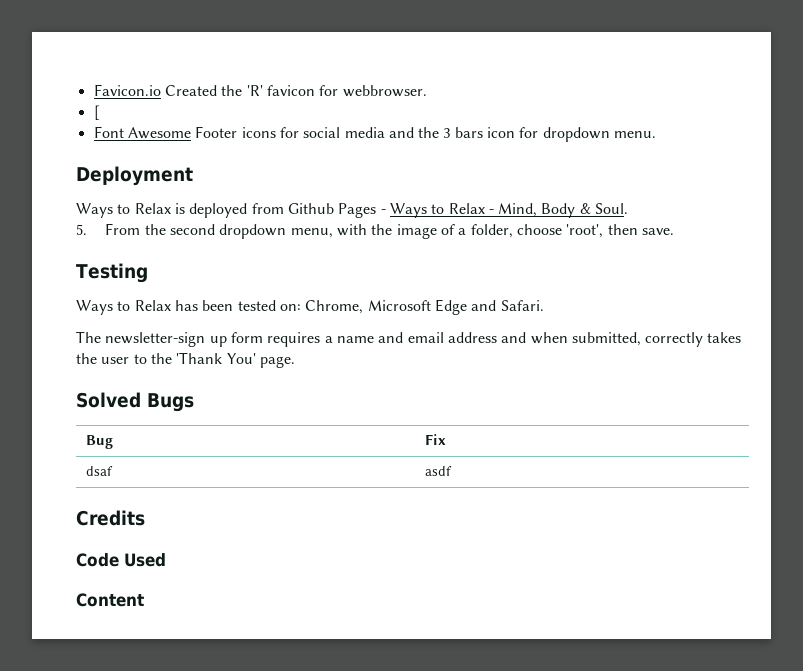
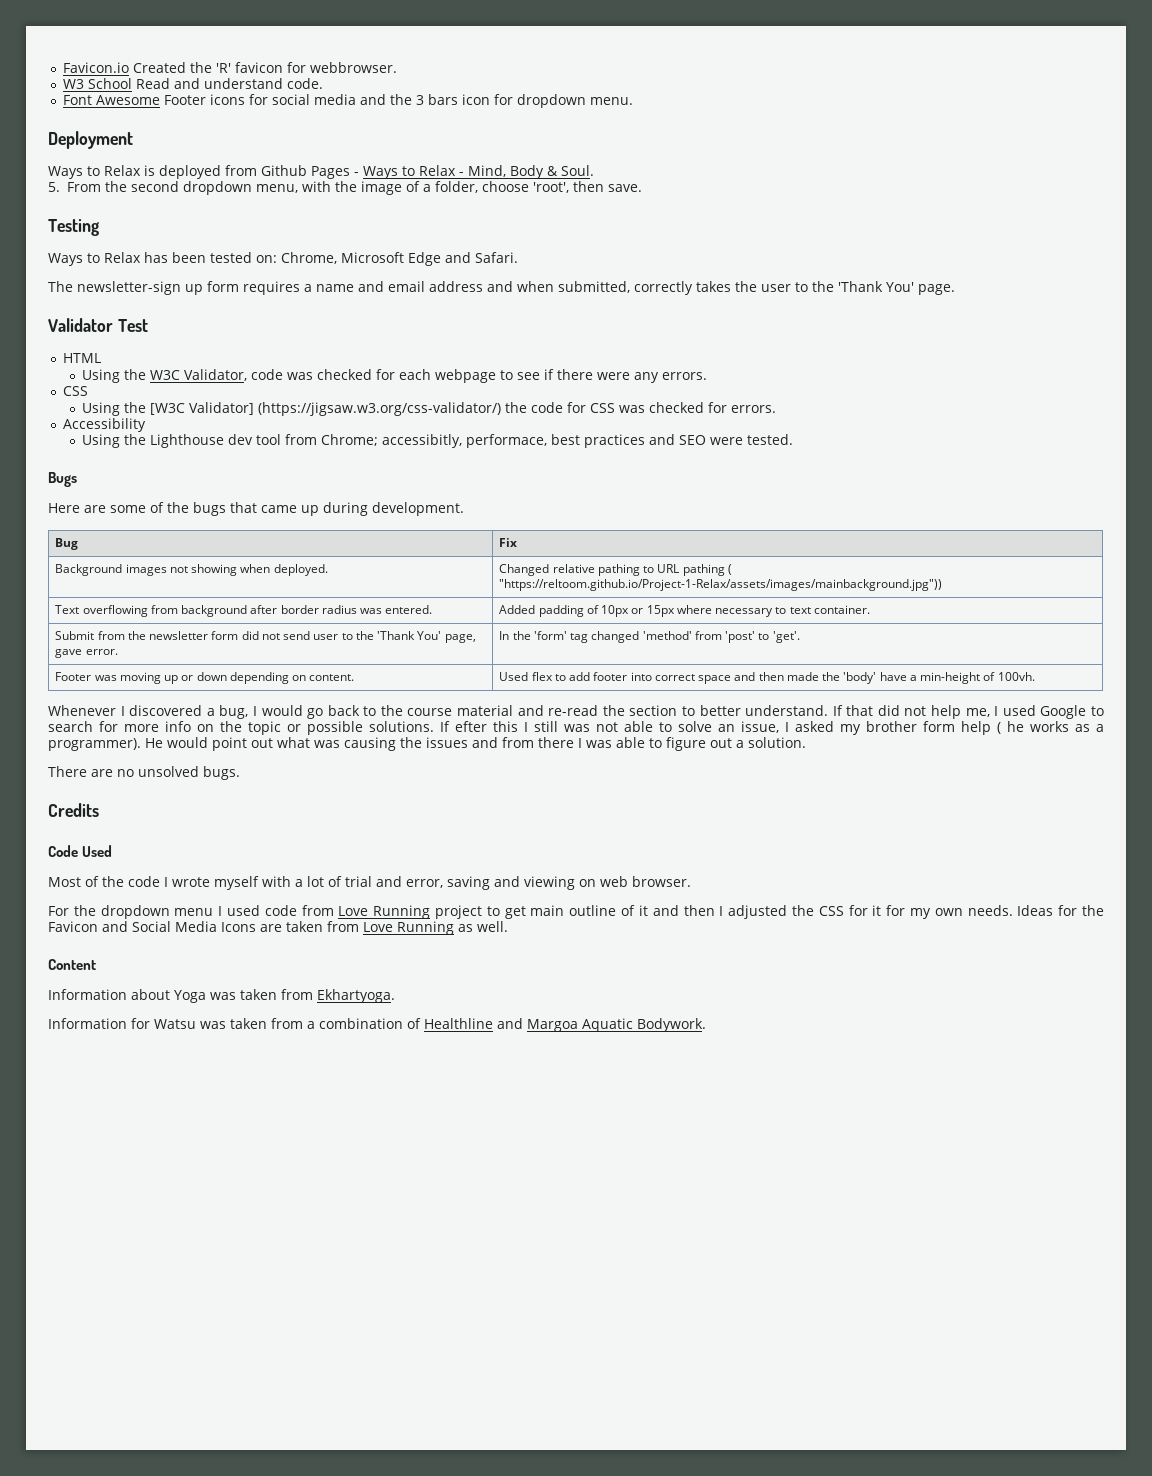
[93,105,100,120] [ -> [62,78,323,89] W3 School Read and understand code.
[76,392,194,412] [86,435,114,449] [425,434,447,445] [86,466,114,476] [425,466,453,476] [76,510,145,526] [76,553,166,567] [76,593,144,607] Solved Bugs // Bug | Fix // dsaf | asdf // Credits // Code Used // Content -> [48,318,148,332] [62,353,101,363] [82,369,708,383] [62,386,88,396] [82,402,777,416] [62,418,146,432] [82,434,794,448] [48,472,77,487] [48,502,464,516] [55,538,79,550] [499,538,518,547] [55,564,328,576] [499,564,732,576] [499,579,943,591] [55,605,433,617] [499,605,870,617] [55,631,476,643] [55,649,118,658] [499,631,800,643] [55,672,355,684] [499,672,1035,684] [48,705,1105,719] [48,721,1104,735] [48,737,806,751] [48,766,240,780] [48,803,99,817] [48,845,113,857] [48,876,691,890] [48,905,1104,919] [48,921,508,935] [48,959,96,970] [48,989,395,1003] [48,1018,706,1032] Validator Test // HTML // Using the W3C Validator, code was checked for each webpage to see if there were any errors. // CSS // Using the [W3C Validator] (https://jigsaw.w3.org/css-validator/) the code for CSS was checked for errors. // Accessibility // Using the Lighthouse dev tool from Chrome; accessibitly, performace, best practices and SEO were tested. // Bugs // Here are some of the bugs that came up during development. // Bug | Fix // Background images not showing when deployed. | Changed relative pathing to URL pathing ( "https://reltoom.github.io/Project-1-Relax/assets/images/mainbackground.jpg")) // Text overflowing from background after border radius was entered. | Added padding of 10px or 15px where necessary to text container. // Submit from the newsletter form did not send user to the 'Thank You' page, gave error. | In the 'form' tag changed 'method' from 'post' to 'get'. // Footer was moving up or down depending on content. | Used flex to add footer into correct space and then made the 'body' have a min-height of 100vh. // Whenever I discovered a bug, I would go back to the course material and re-read the section to better understand. If that did not help me, I used Google to search for more info on the topic or possible solutions. If efter this I still was not able to solve an issue, I asked my brother form help ( he works as a programmer). He would point out what was causing the issues and from there I was able to figure out a solution. // There are no unsolved bugs. // Credits // Code Used // Most of the code I wrote myself with a lot of trial and error, saving and viewing on web browser. // For the dropdown menu I used code from Love Running project to get main outline of it and then I adjusted the CSS for it for my own needs. Ideas for the Favicon and Social Media Icons are taken from Love Running as well. // Content // Information about Yoga was taken from Ekhartyoga. // Information for Watsu was taken from a combination of Healthline and Margoa Aquatic Bodywork.

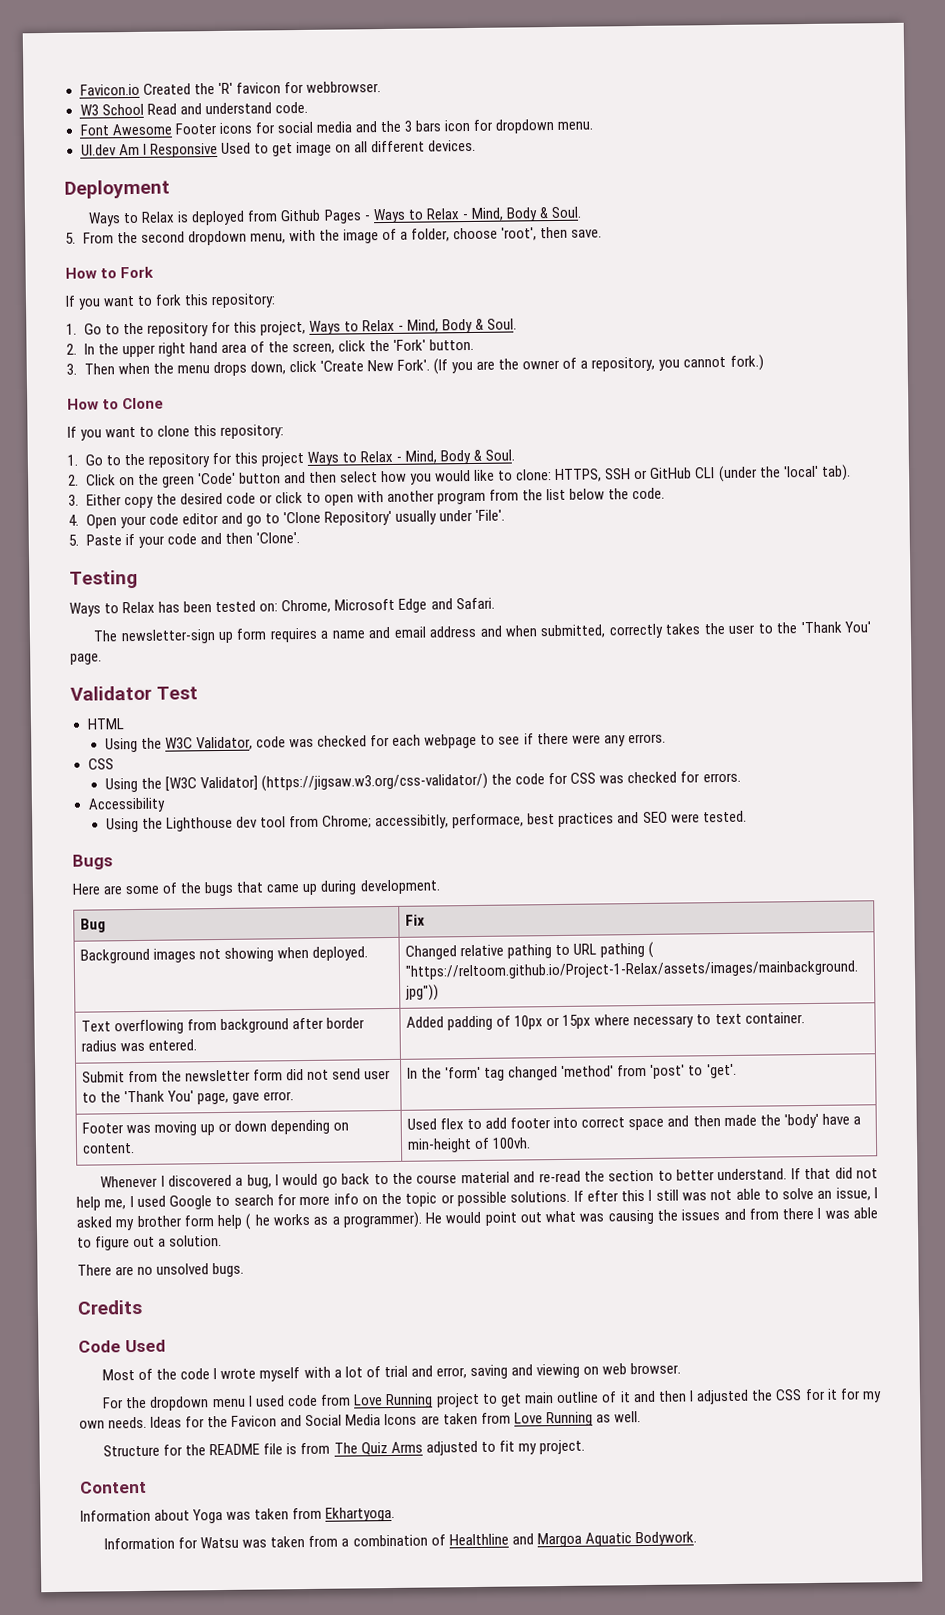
(633, 101) none -> [80,139,477,158] // UI.dev Am I Responsive Used to get image on all different devices.
(643, 188) none -> [65,266,155,279] [65,293,277,310] [66,318,518,337] [66,338,475,358] [66,354,764,377] [67,397,165,410] [67,424,285,441] [67,449,516,468] [68,464,851,488] [68,487,666,509] [68,509,506,529] [68,532,300,548] // How to Fork // If you want to fork this repository: // 1. Go to the repository for this project, Ways to Relax - Mind, Body & Soul. // 2. In the upper right hand area of the screen, click the 'Fork' button. // 3. Then when the menu drops down, click 'Create New Fork'. (If you are the owner of a repository, you cannot fork.) // How to Clone // If you want to clone this repository: // 1. Go to the repository for this project Ways to Relax - Mind, Body & Soul. // 2. Click on the green 'Code' button and then select how you would like to clone: HTTPS, SSH or GitHub CLI (under the 'local' tab). // 3. Either copy the desired code or click to open with another program from the list below the code. // 4. Open your code editor and go to 'Clone Repository' usually under 'File'. // 5. Paste if your code and then 'Clone'.
(508, 926) none -> [103,1439,585,1457] // Structure for the README file is from The Quiz Arms adjusted to fit my project.

